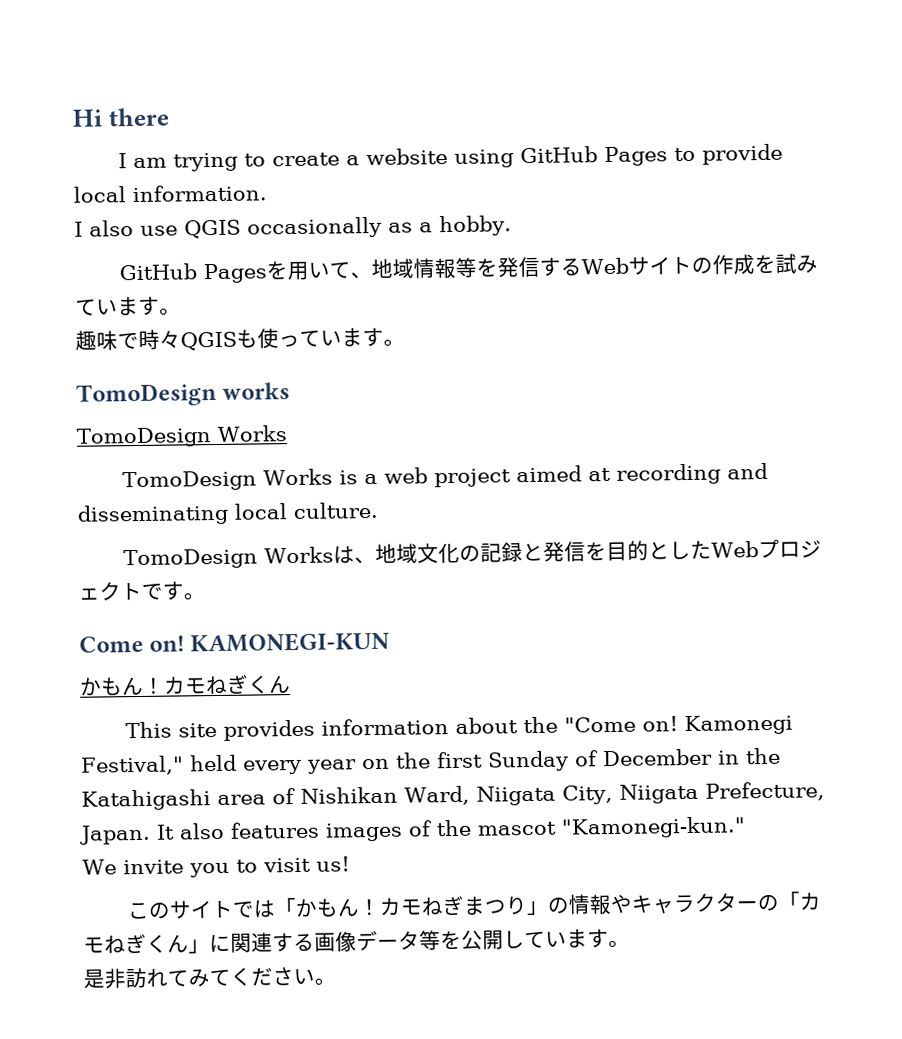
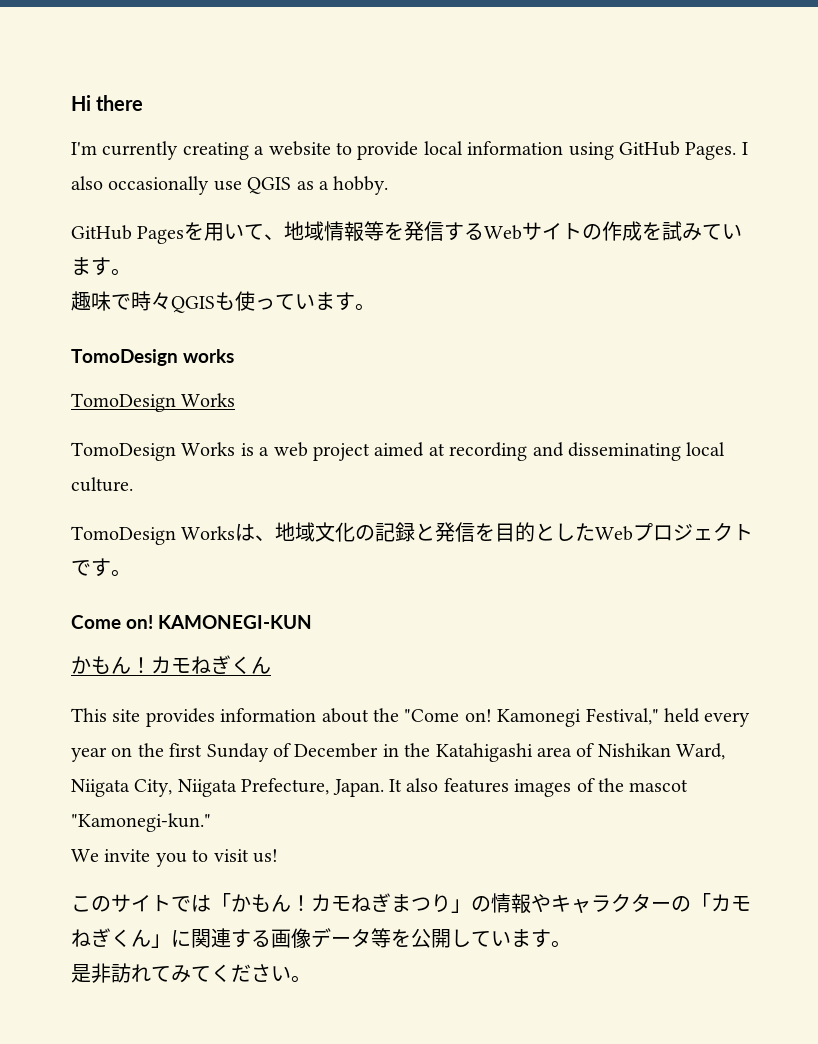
[117,143,783,172] [73,184,267,203] I am trying to create a website using GitHub Pages to provide local information. // -> [71,141,737,160] I'm currently creating a website to provide local information using GitHub Pages.
(134, 228) none -> [108,176,210,195] occasionally
[247,216,382,239] occasionally -> (292, 185) none

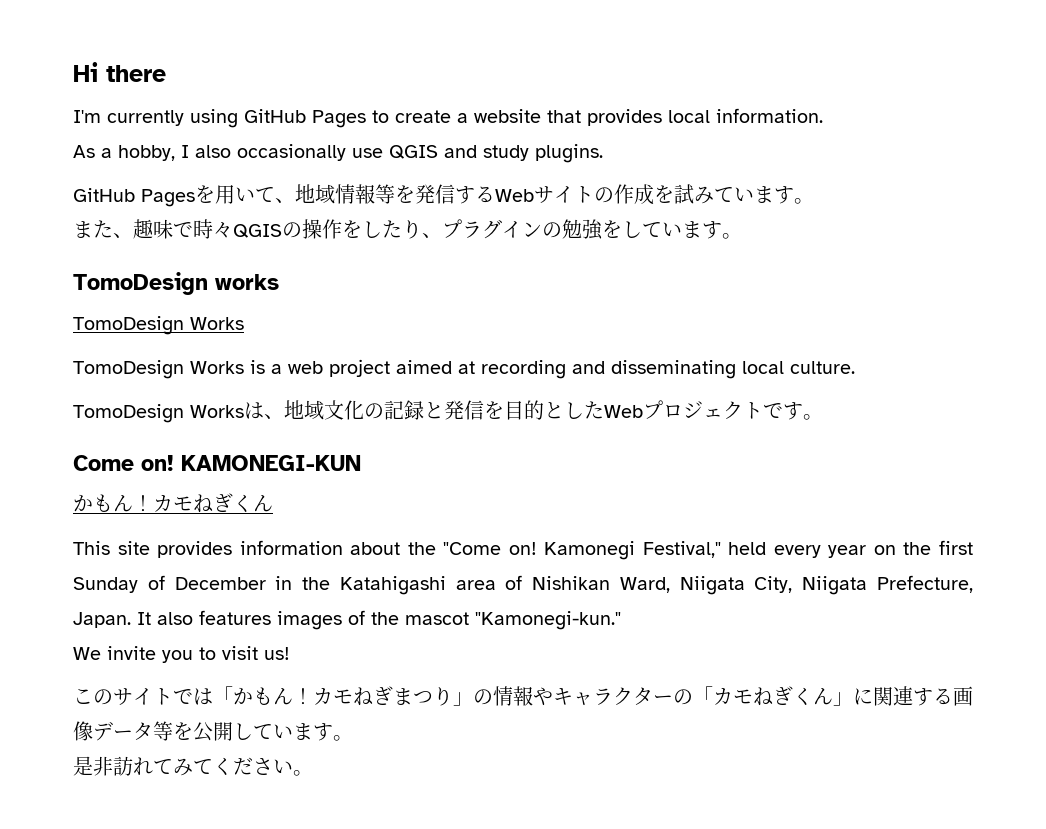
[182,141,737,160] creating a website to provide local information using GitHub Pages. -> [190,108,823,128] [73,145,175,161] using GitHub Pages to create a website that provides local information. // As a hobby,
[296,176,389,195] as a hobby. -> [444,144,603,163] and study plugins.
(131, 272) none -> [73,220,133,238] また、
[215,291,275,311] も使っ -> [282,219,642,240] の操作をしたり、プラグインの勉強をし

